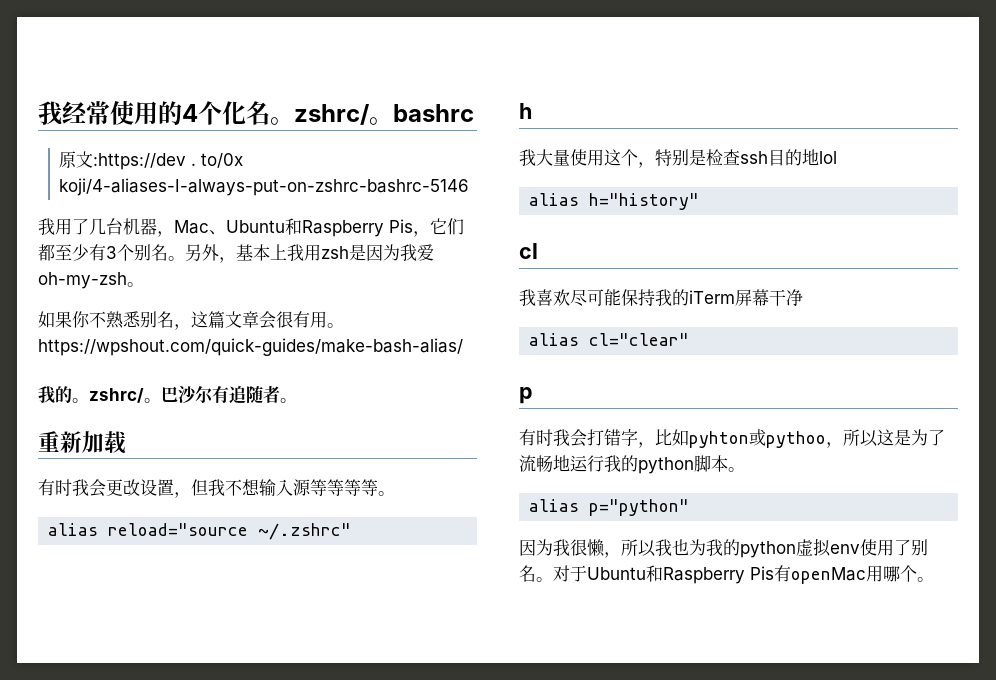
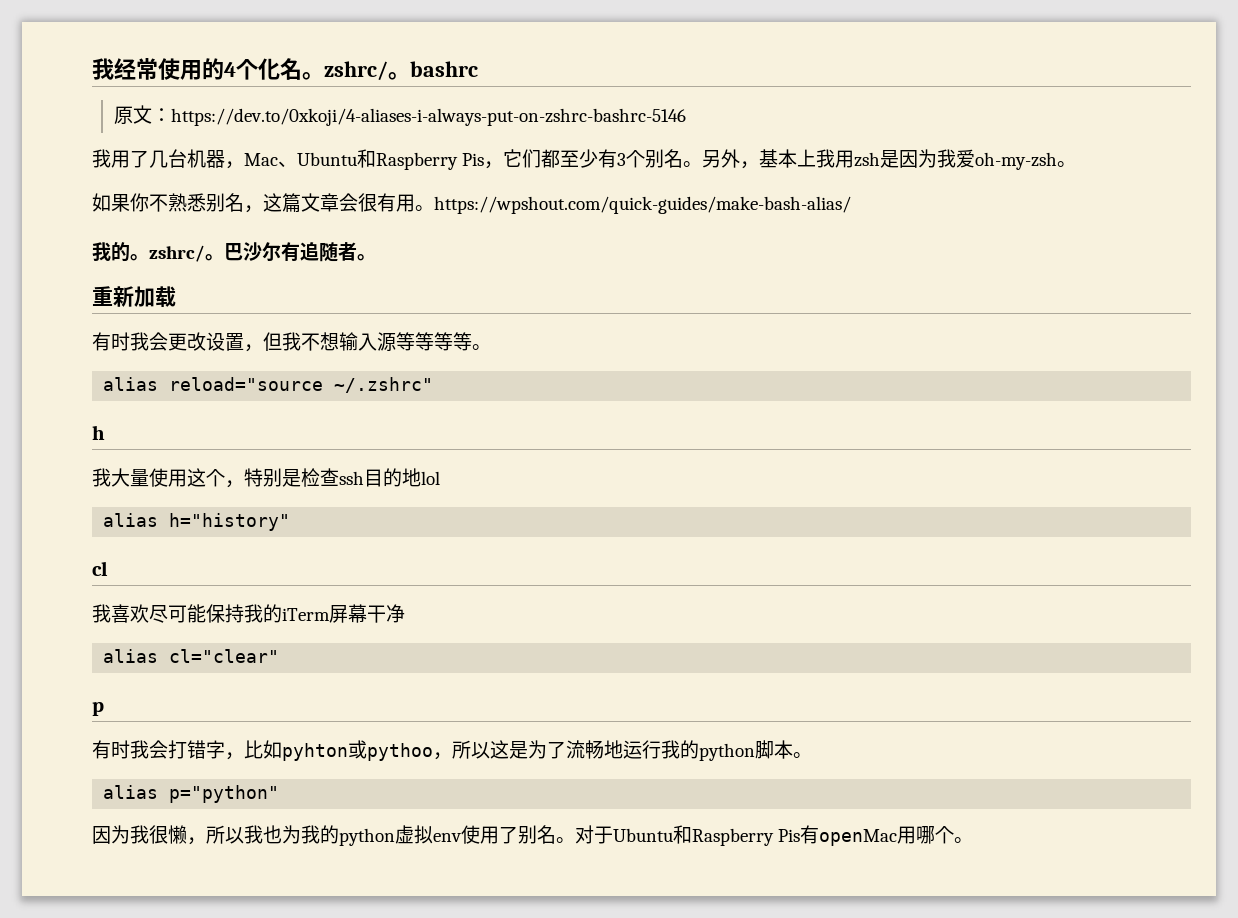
[93,153,244,170] [59,178,470,196] :https://dev . to/0x koji/4-aliases-I-always-put-on-zshrc-bashrc-5146 -> [151,108,686,126] ：https://dev.to/0xkoji/4-aliases-i-always-put-on-zshrc-bashrc-5146

